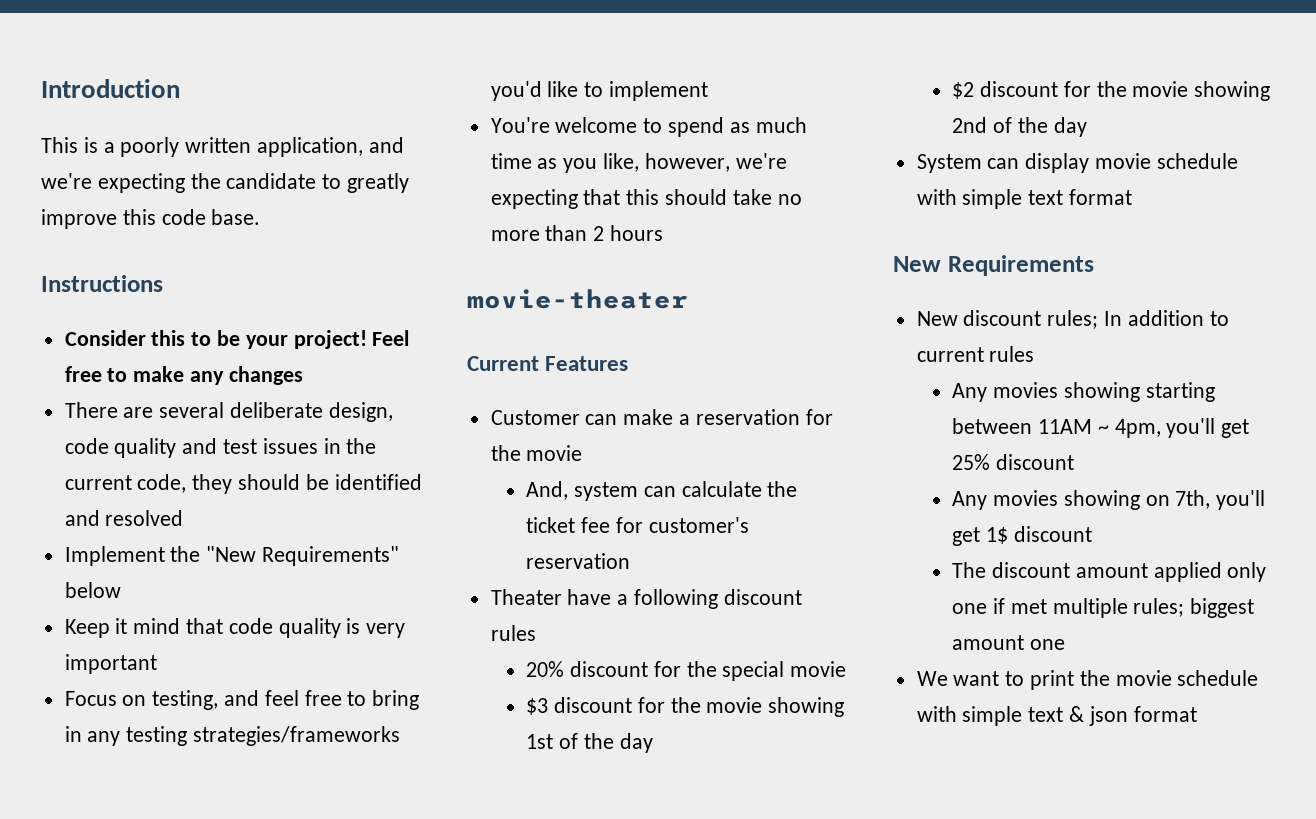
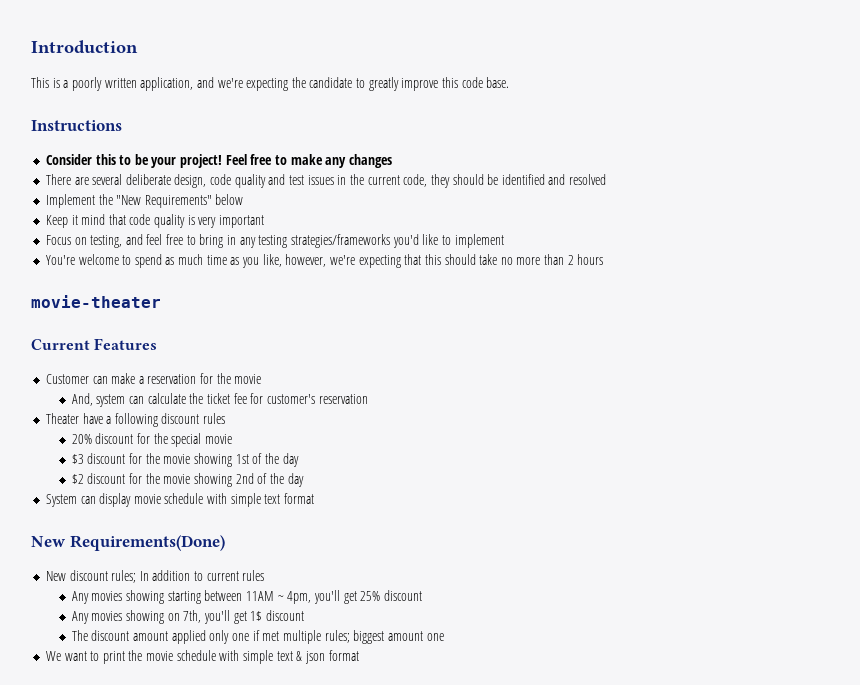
[947,255,1094,276] Requirements -> [69,535,225,551] Requirements(Done)

